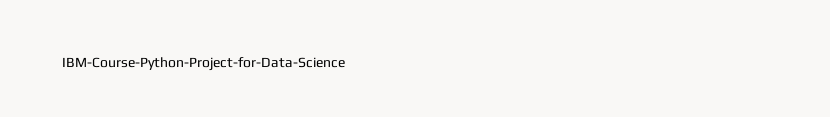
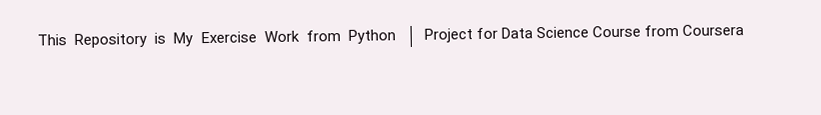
[62,57,345,71] IBM-Course-Python-Project-for-Data-Science -> [37,24,745,48] This Repository is My Exercise Work from Python Project for Data Science Course from Coursera

